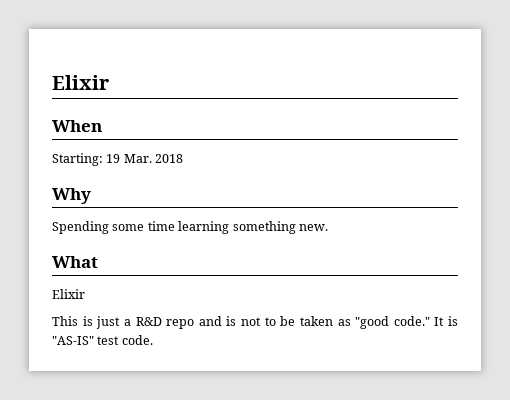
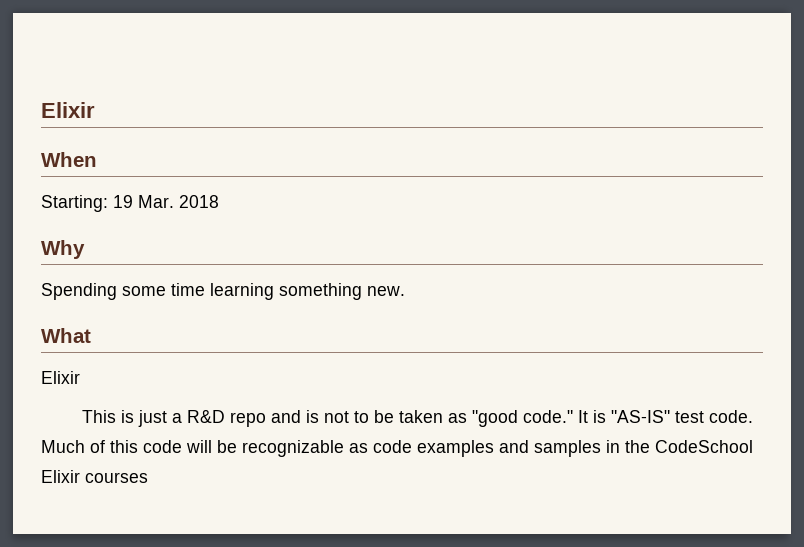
(153, 340) none -> [41,440,753,457] [41,470,148,483] Much of this code will be recognizable as code examples and samples in the CodeSchool Elixir courses

